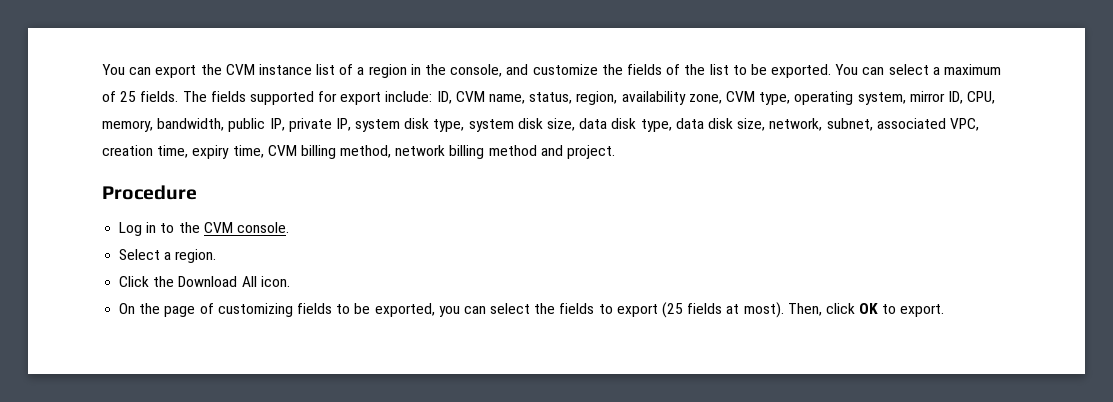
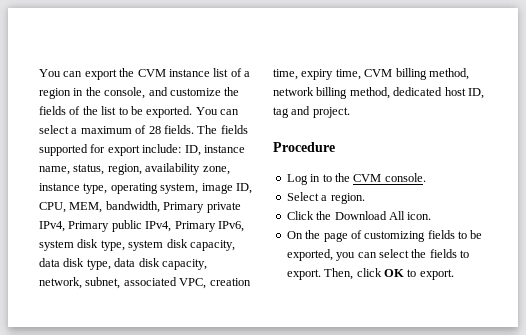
[120,91,137,102] 25 -> [148,126,161,134] 28
[455,91,485,102] CVM -> [203,145,245,153] instance
[725,91,755,102] CVM -> [39,183,80,191] instance
[909,91,945,102] mirror -> [201,183,233,194] image
[102,118,351,132] memory, bandwidth, public IP, private IP, -> [69,201,241,213] [39,220,244,232] MEM, bandwidth, Primary private IPv4, Primary public IPv4, Primary IPv6,
[547,118,576,131] size, -> [189,240,235,251] capacity,
[737,118,766,131] size, -> [161,259,207,270] capacity,
[488,145,537,156] method -> [349,87,484,99] [273,107,289,118] method, dedicated host ID, tag
[616,302,784,318] export (25 fields at most). -> [286,269,321,280] export.

